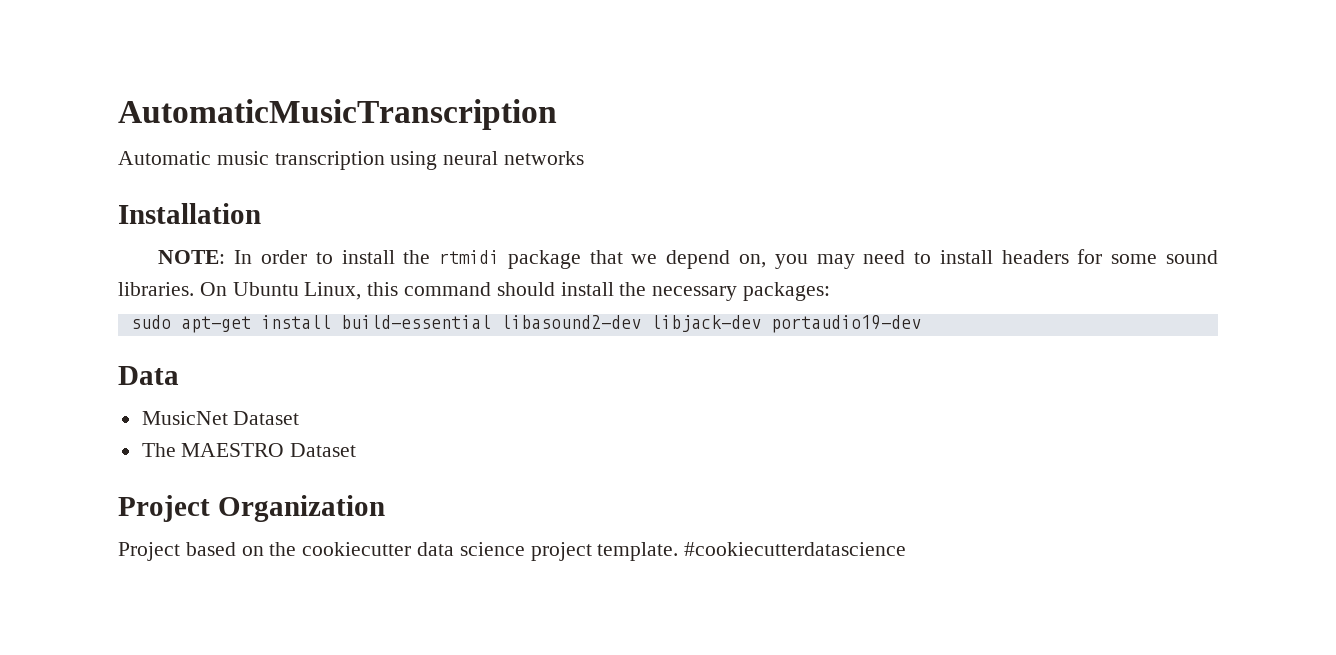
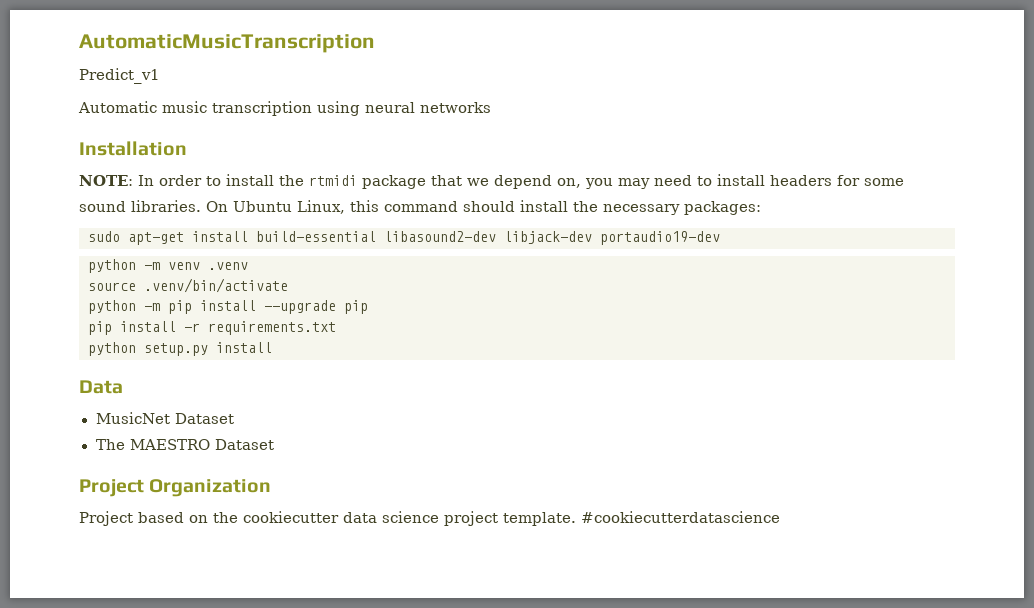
(557, 114) none -> [79,68,160,84] // Predict_v1
(921, 324) none -> [88,259,248,273] [88,278,288,293] [88,300,368,314] [88,321,336,335] [88,342,272,356] // python -m venv .venv // source .venv/bin/activate // python -m pip install --upgrade pip // pip install -r requirements.txt // python setup.py install

